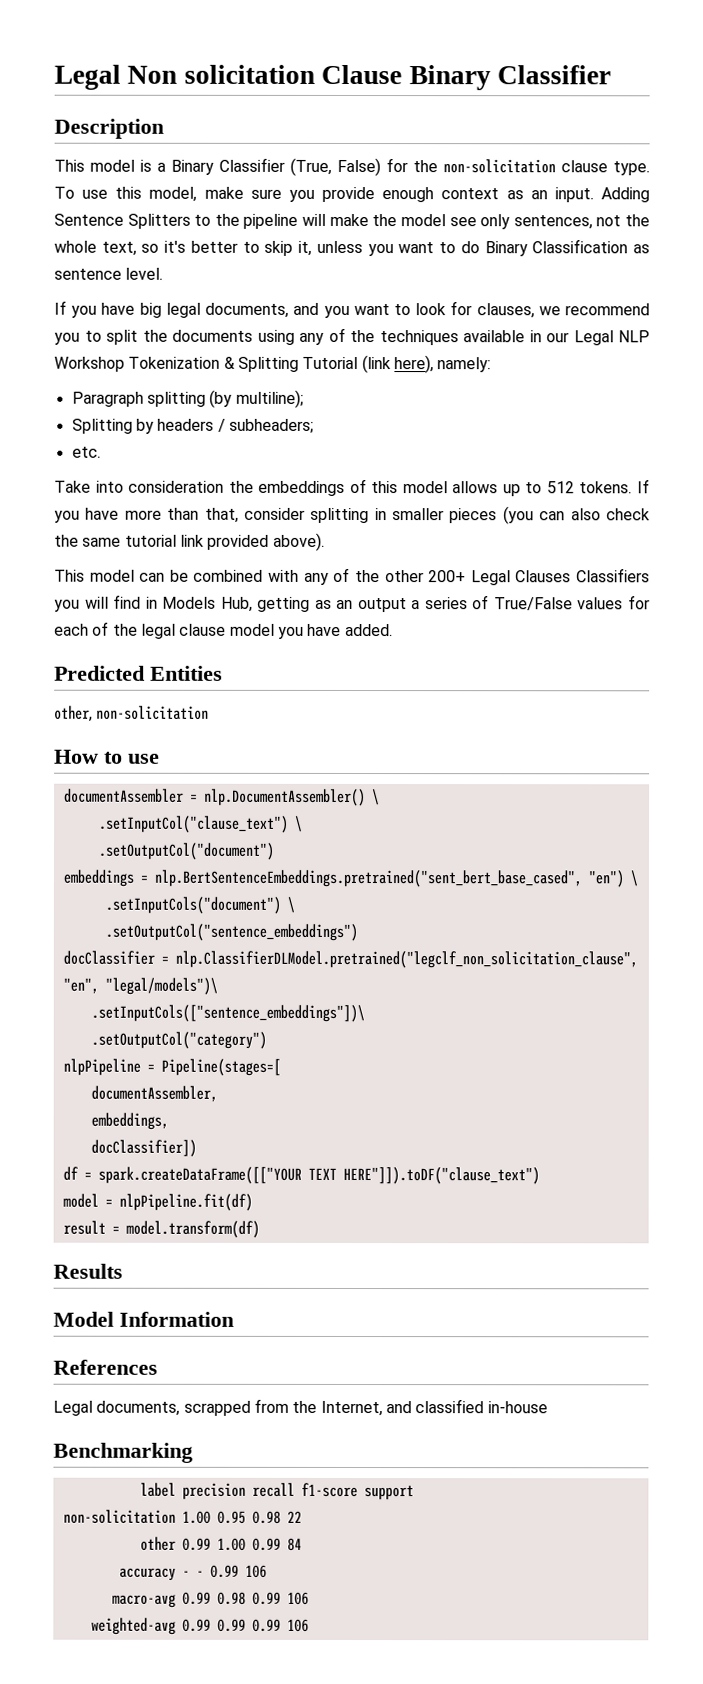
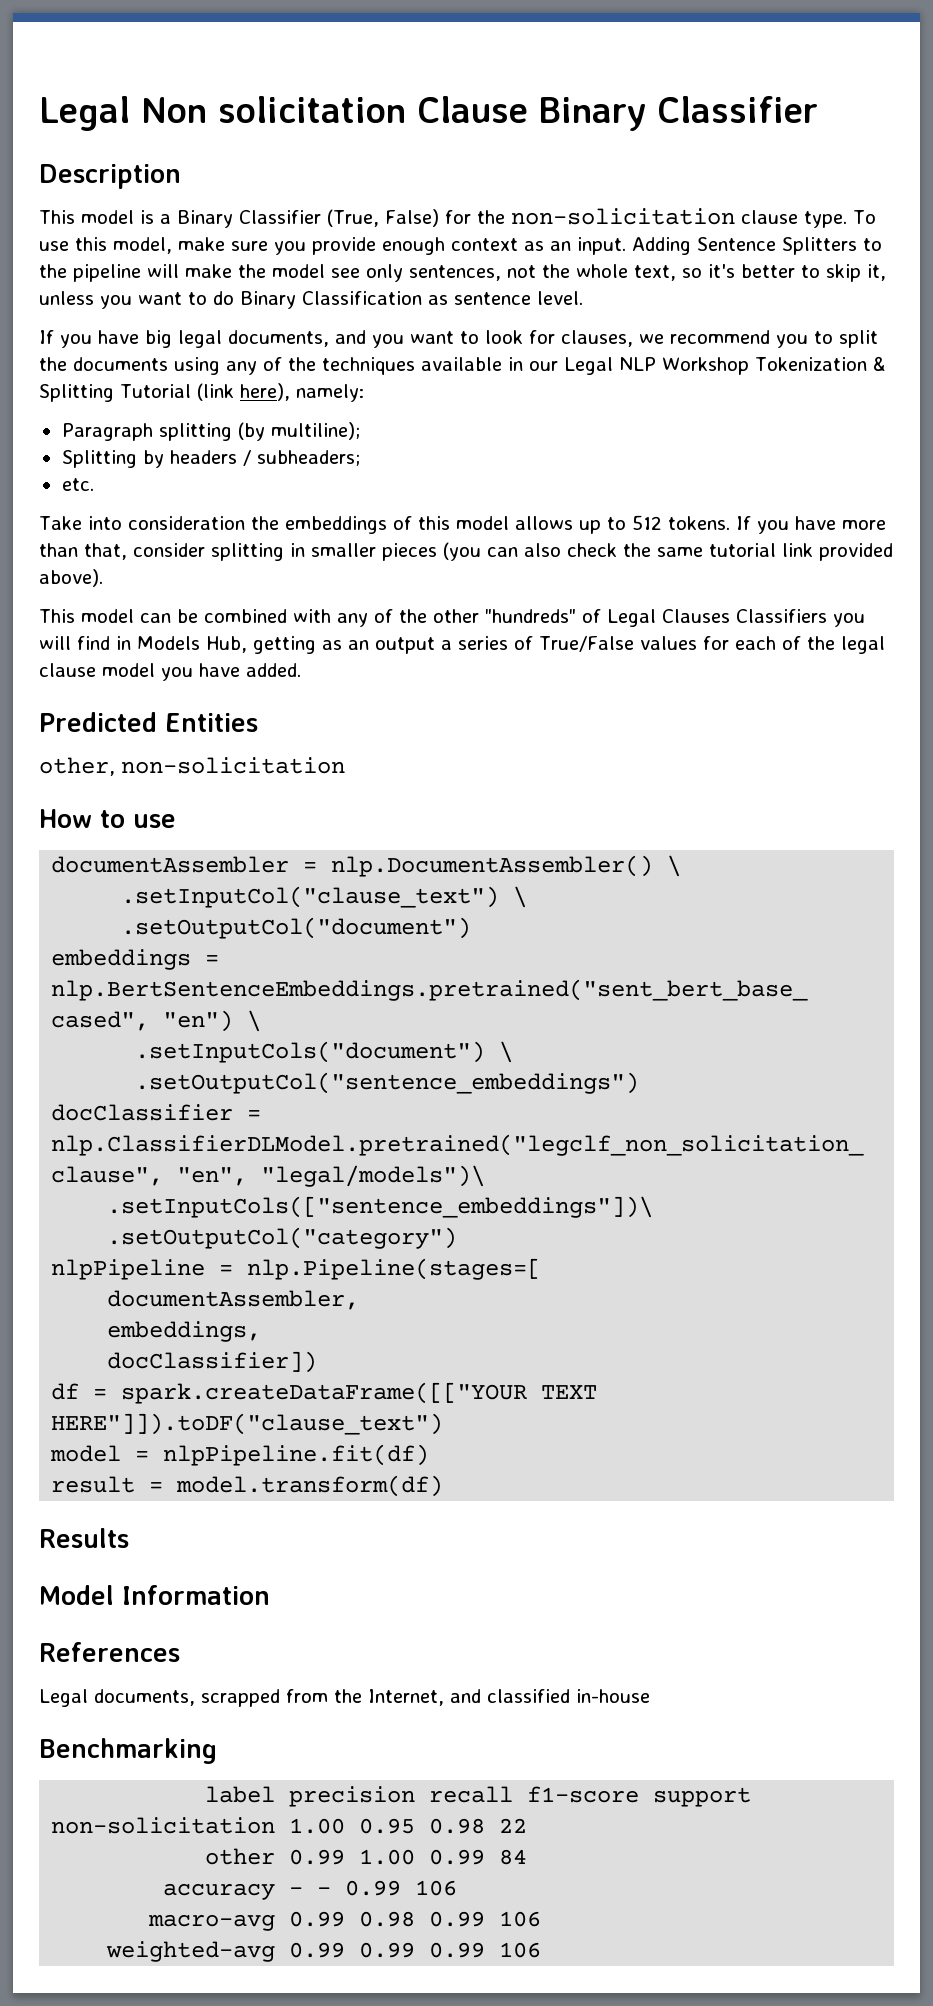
[428,570,467,583] 200+ -> [485,609,601,623] "hundreds" of
[160,1058,281,1076] Pipeline(stages=[ -> [247,1258,542,1280] nlp.Pipeline(stages=[

